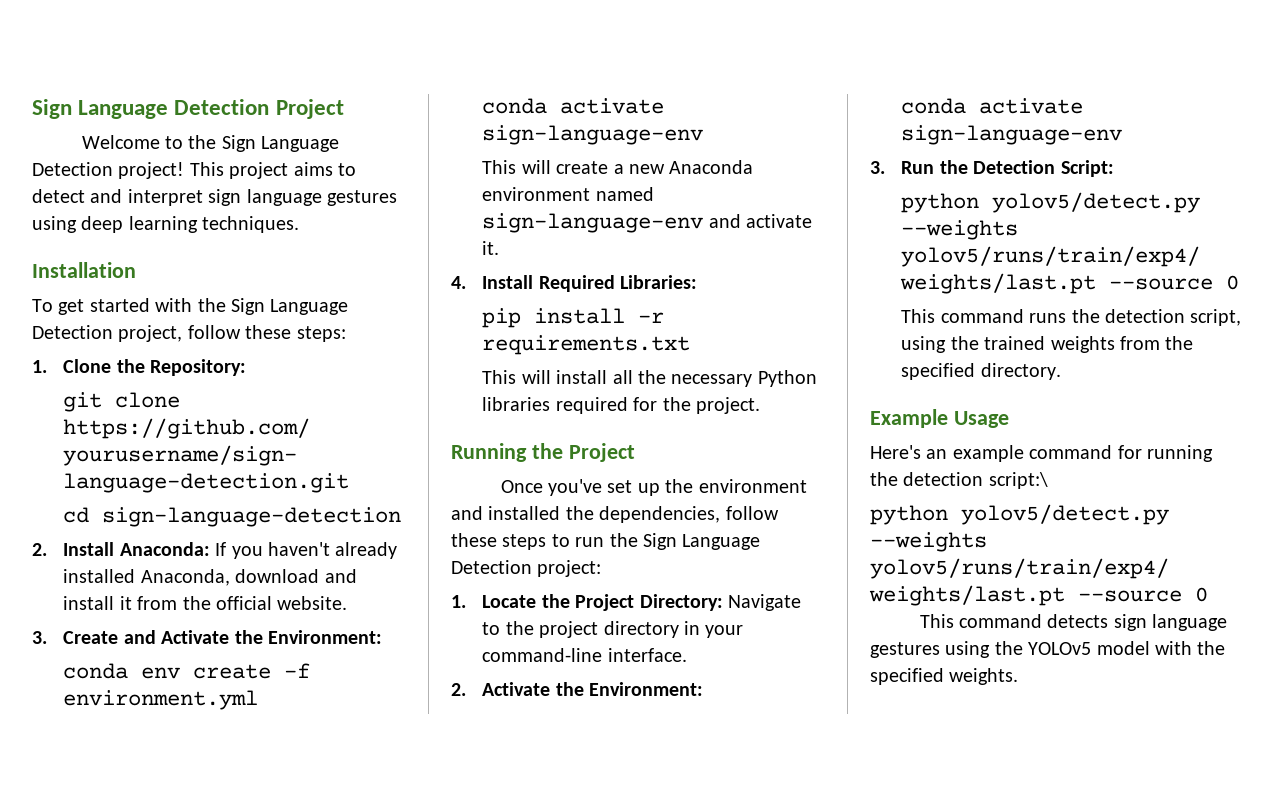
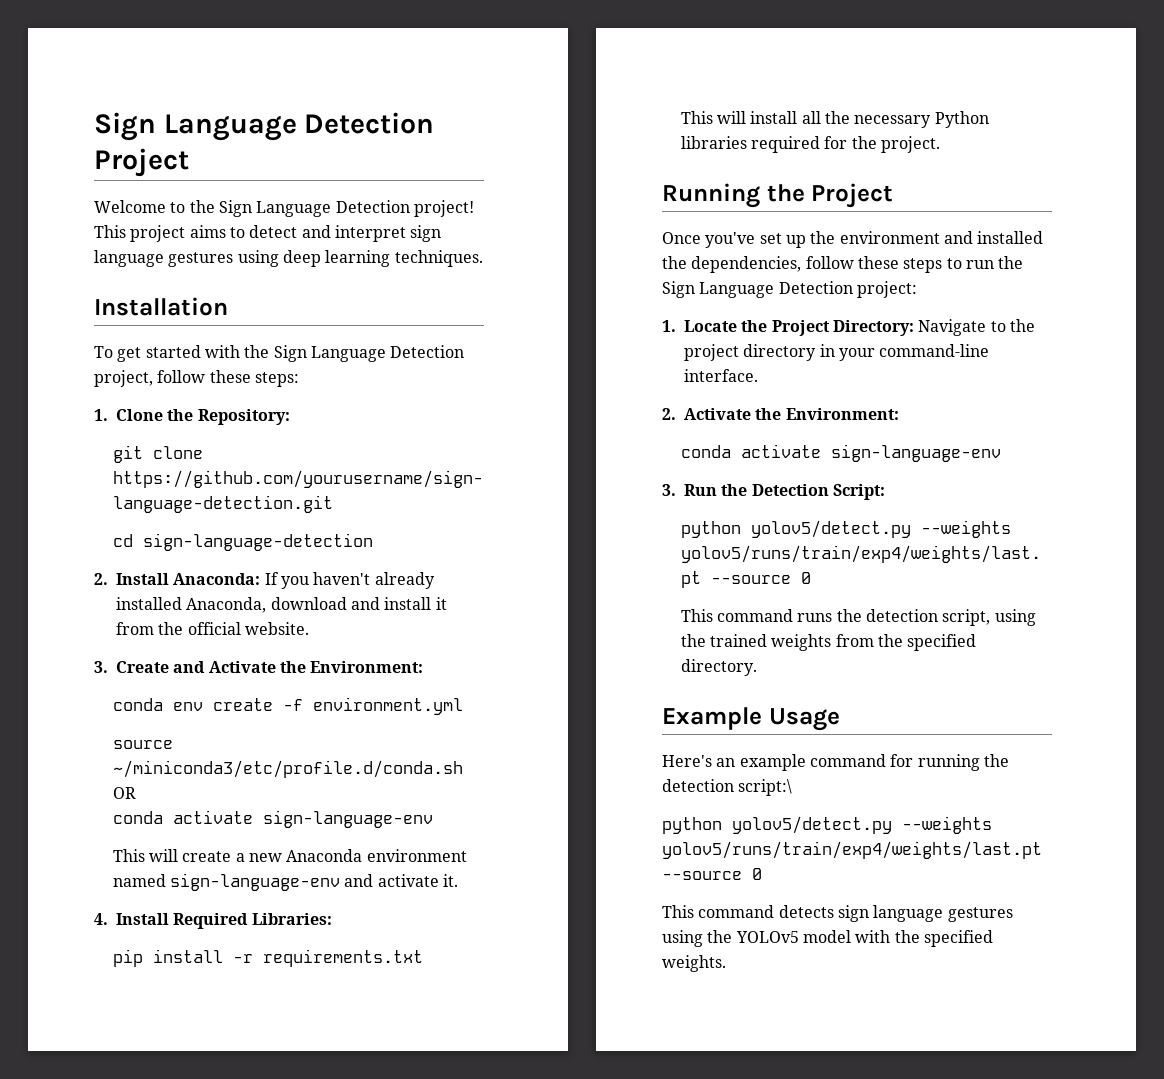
(259, 700) none -> [112,740,173,749] [112,760,463,778] [112,787,136,799] // source ~/miniconda3/etc/profile.d/conda.sh OR

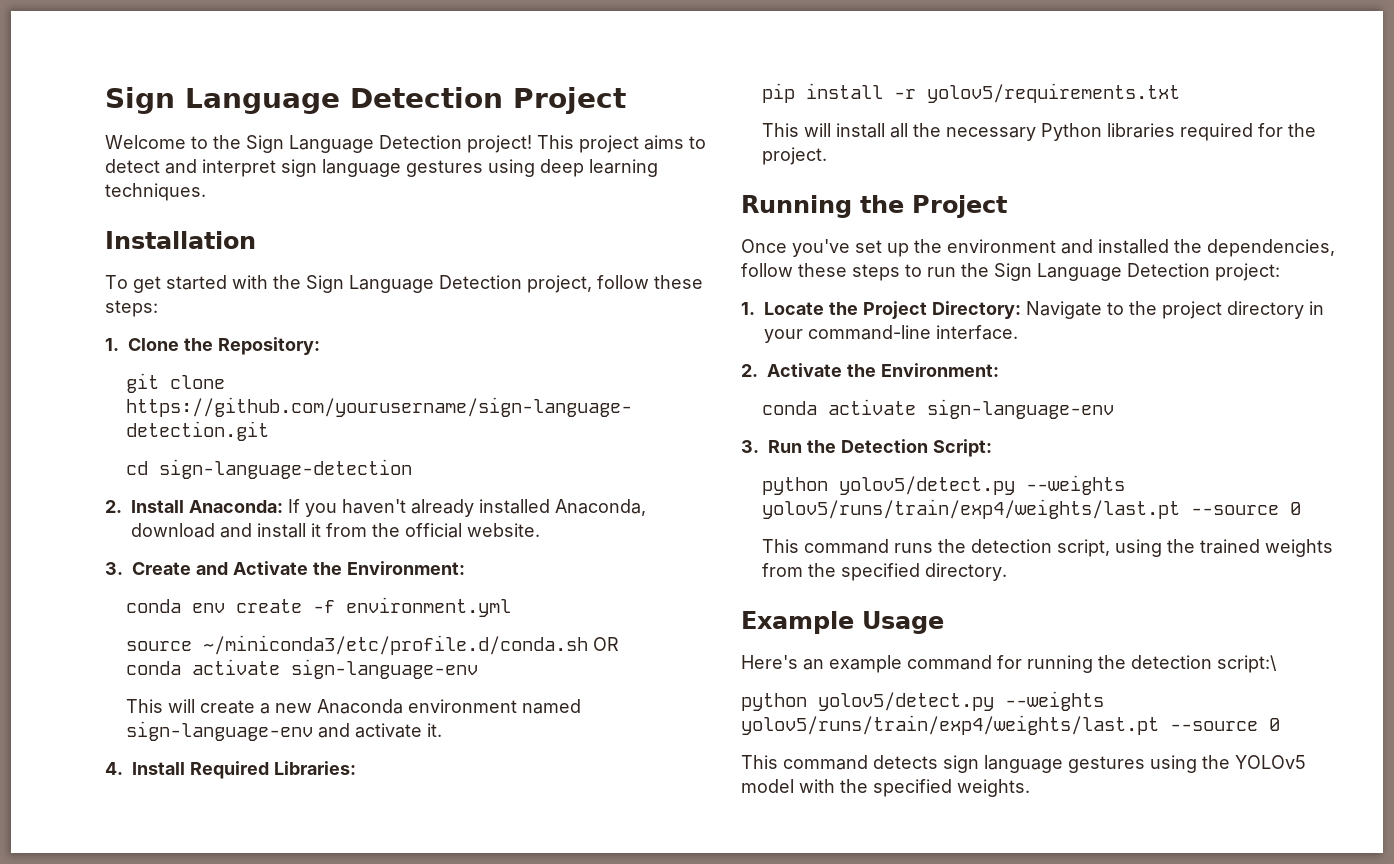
[262,949,423,967] requirements.txt -> [926,83,1180,103] yolov5/requirements.txt

